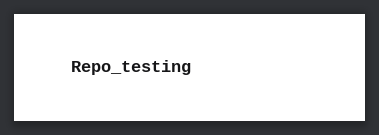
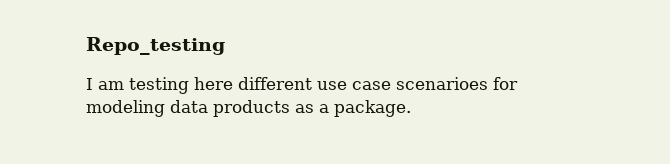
(191, 67) none -> [86,77,518,94] [86,100,411,117] // I am testing here different use case scenarioes for modeling data products as a package.

